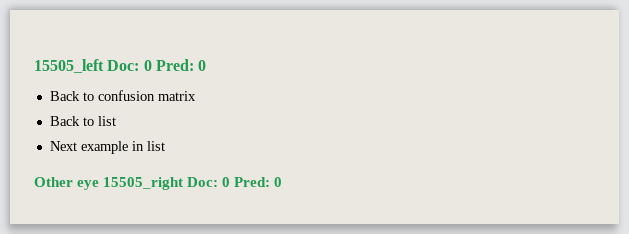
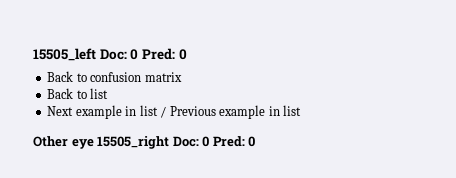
(165, 146) none -> [160,105,302,119] / Previous example in list

